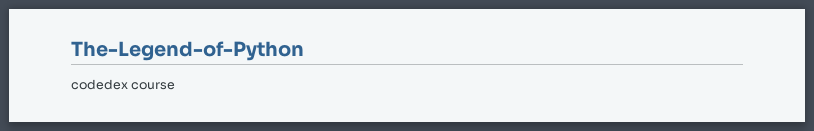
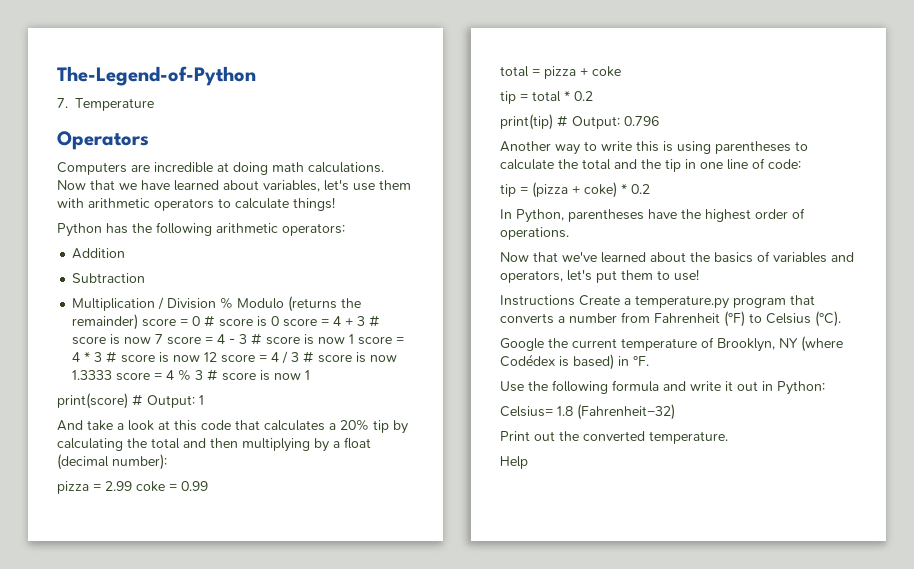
[71,79,176,90] codedex course -> [57,98,154,111] [57,131,149,150] [57,162,384,175] [57,180,411,192] [57,197,335,211] [57,222,345,237] [72,248,126,259] [72,273,146,283] [72,296,362,312] [72,314,381,330] [72,333,405,345] [72,351,398,364] [72,369,311,381] [57,393,204,409] [57,419,408,434] [57,437,371,452] [57,454,167,470] [57,481,208,494] [500,66,621,79] [500,91,593,104] [500,114,659,130] [500,141,808,155] [500,158,801,172] [500,182,650,198] [500,208,805,223] [500,227,569,240] [500,251,854,263] [500,269,699,283] [500,295,815,309] [500,311,841,327] [500,336,843,352] [500,354,649,370] [500,380,825,395] [500,404,675,420] [500,431,728,444] [500,456,528,469] 7. Temperature // Operators // Computers are incredible at doing math calculations. Now that we have learned about variables, let's use them with arithmetic operators to calculate things! // Python has the following arithmetic operators: // Addition // Subtraction // Multiplication / Division % Modulo (returns the remainder) score = 0 # score is 0 score = 4 + 3 # score is now 7 score = 4 - 3 # score is now 1 score = 4 * 3 # score is now 12 score = 4 / 3 # score is now 1.3333 score = 4 % 3 # score is now 1 // print(score) # Output: 1 // And take a look at this code that calculates a 20% tip by calculating the total and then multiplying by a float (decimal number): // pizza = 2.99 coke = 0.99 // total = pizza + coke // tip = total * 0.2 // print(tip) # Output: 0.796 // Another way to write this is using parentheses to calculate the total and the tip in one line of code: // tip = (pizza + coke) * 0.2 // In Python, parentheses have the highest order of operations. // Now that we've learned about the basics of variables and operators, let's put them to use! // Instructions Create a temperature.py program that converts a number from Fahrenheit (°F) to Celsius (°C). // Google the current temperature of Brooklyn, NY (where Codédex is based) in °F. // Use the following formula and write it out in Python: // Celsius= 1.8 (Fahrenheit−32) // Print out the converted temperature. // Help

